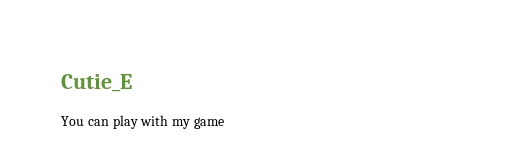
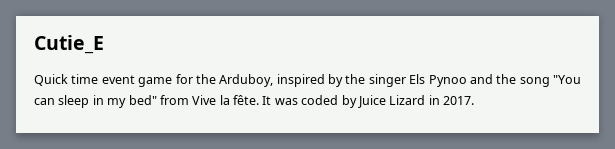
[61,115,224,129] You can play with my game -> [34,74,581,87] [34,95,474,108] Quick time event game for the Arduboy, inspired by the singer Els Pynoo and the song "You can sleep in my bed" from Vive la fête. It was coded by Juice Lizard in 2017.

